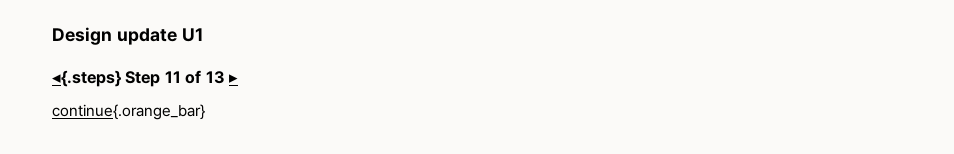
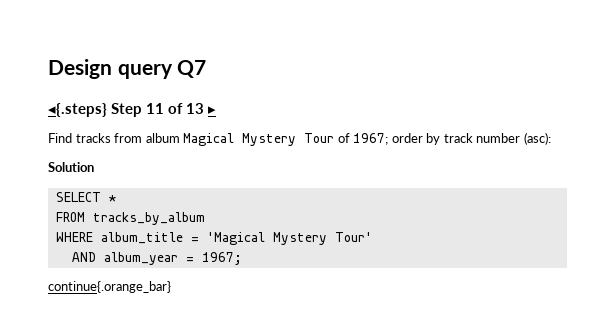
[116,28,203,45] update U1 -> [117,60,207,79] query Q7
(239, 78) none -> [48,132,551,146] [48,162,94,172] [55,192,116,202] [55,212,205,225] [55,232,372,245] [71,252,242,265] // Find tracks from album Magical Mystery Tour of 1967; order by track number (asc): // Solution // SELECT * // FROM tracks_by_album // WHERE album_title = 'Magical Mystery Tour' // AND album_year = 1967;

